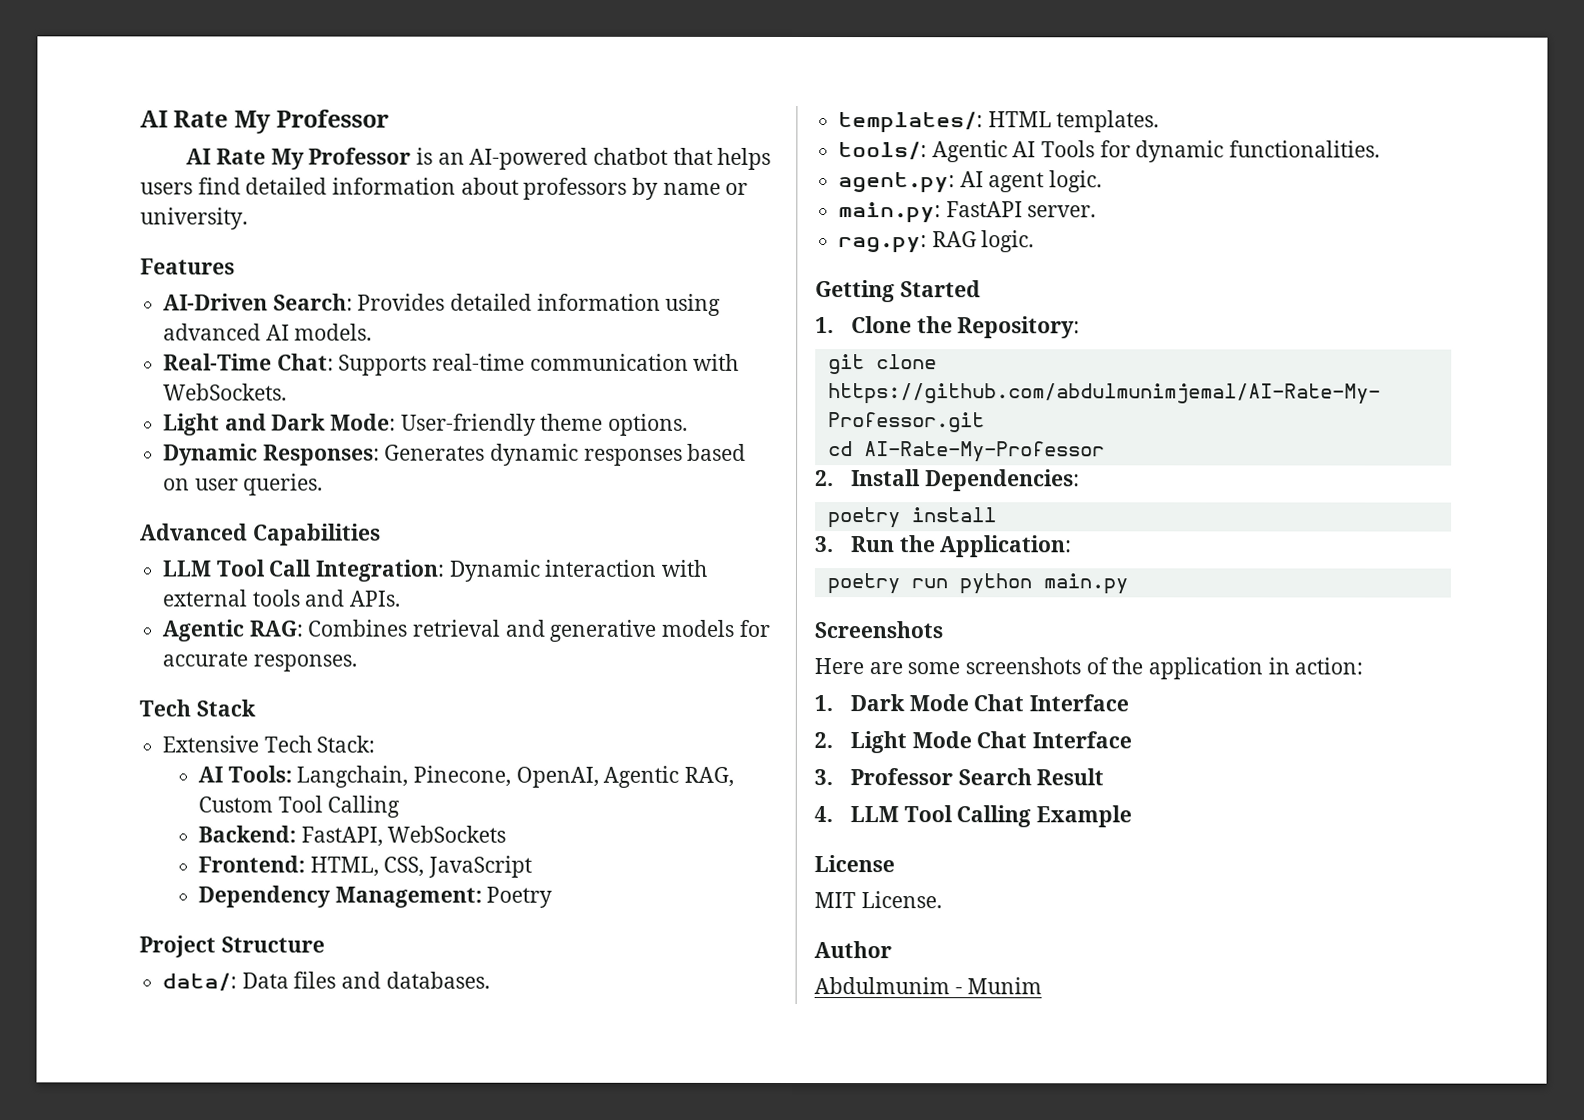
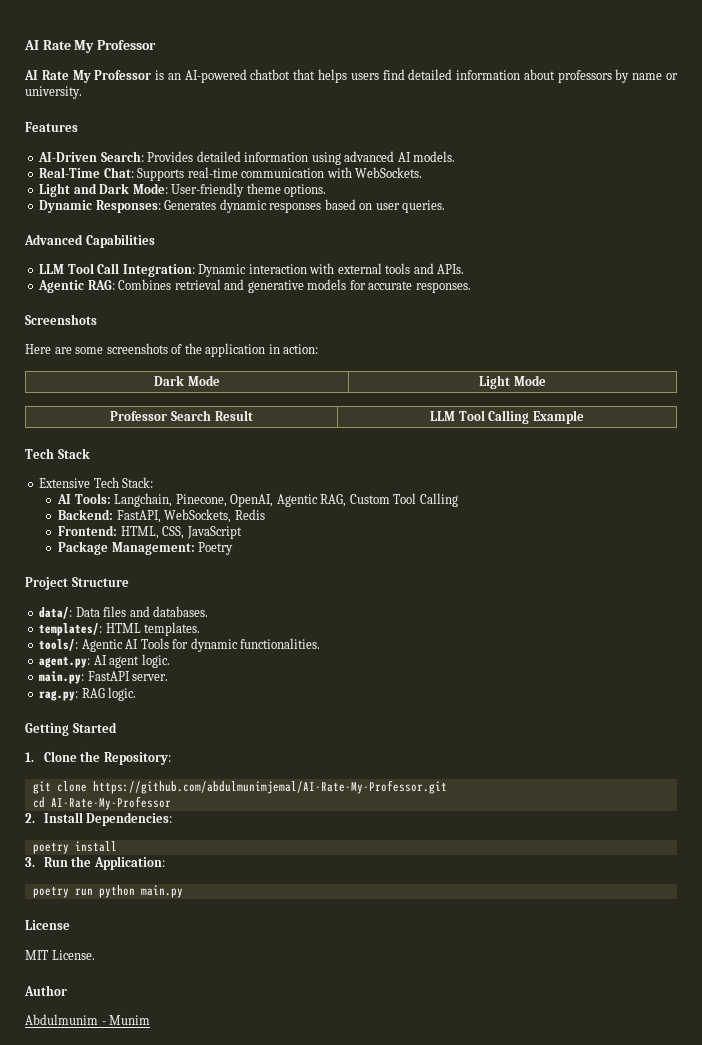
(357, 663) none -> [25,314,97,325] [25,343,319,357] [154,375,220,386] [479,375,546,389] [110,410,253,421] [430,410,584,424] // Screenshots // Here are some screenshots of the application in action: // Dark Mode | Light Mode // Professor Search Result | LLM Tool Calling Example
[387,825,507,843] WebSockets -> [164,509,265,523] WebSockets, Redis
[198,885,332,908] Dependency -> [58,541,109,555] Package
[814,621,943,639] [814,657,1364,680] [814,694,1130,712] [814,731,1133,754] [814,768,1105,786] [814,805,1133,828] // Screenshots // Here are some screenshots of the application in action: // 1. Dark Mode Chat Interface // 2. Light Mode Chat Interface // 3. Professor Search Result // 4. LLM Tool Calling Example -> (183, 891) none

